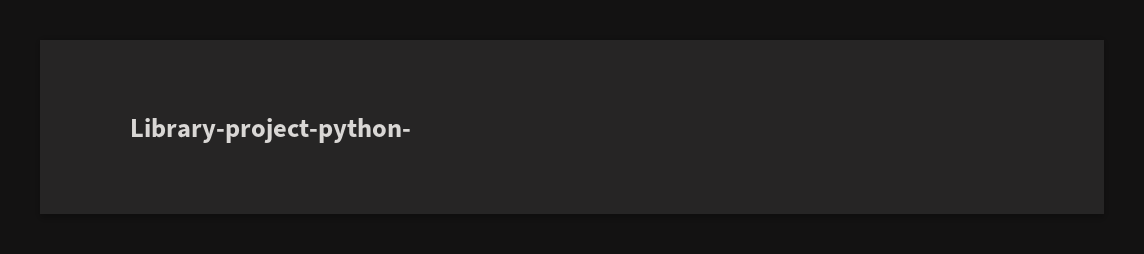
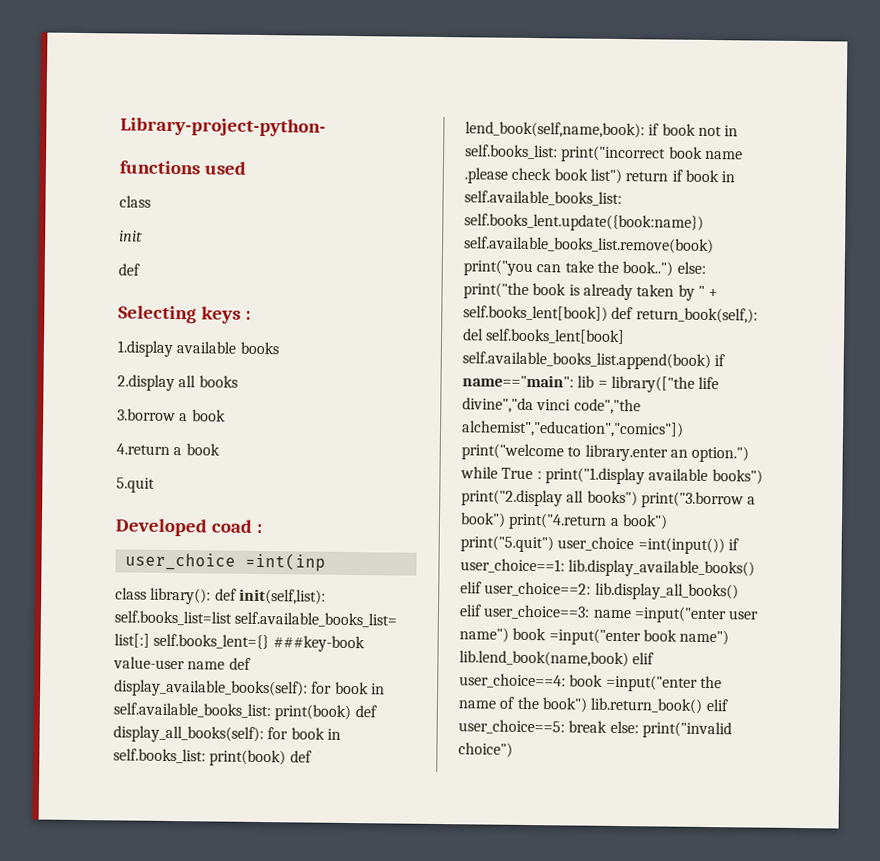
(411, 130) none -> [119,160,246,175] [119,195,151,208] [119,230,143,242] [118,263,140,276] [118,305,251,324] [117,340,279,358] [117,374,238,392] [117,408,226,422] [116,443,220,456] [116,477,155,493] [115,518,262,537] [124,552,326,572] [115,587,326,605] [114,610,398,628] [114,633,365,653] [113,656,251,670] [114,679,385,698] [113,702,377,722] [113,725,341,744] [113,748,312,767] [465,121,739,139] [465,144,743,163] [464,167,736,185] [464,190,622,207] [464,213,704,232] [464,236,714,255] [463,259,706,277] [463,282,719,301] [463,305,758,324] [463,328,626,345] [462,351,726,371] [462,374,720,393] [462,397,641,415] [461,420,684,438] [461,443,750,463] [460,466,763,485] [461,489,757,509] [460,512,668,530] [460,535,739,555] [460,558,756,578] [460,581,739,601] [459,604,760,624] [459,627,730,646] [459,650,655,668] [459,673,722,692] [458,696,729,714] [458,719,732,739] [458,742,513,758] // functions used // class // init // def // Selecting keys : // 1.display available books // 2.display all books // 3.borrow a book // 4.return a book // 5.quit // Developed coad : // user_choice =int(inp // class library(): def init(self,list): self.books_list=list self.available_books_list= list[:] self.books_lent={} ###key-book value-user name def display_available_books(self): for book in self.available_books_list: print(book) def display_all_books(self): for book in self.books_list: print(book) def lend_book(self,name,book): if book not in self.books_list: print("incorrect book name .please check book list") return if book in self.available_books_list: self.books_lent.update({book:name}) self.available_books_list.remove(book) print("you can take the book..") else: print("the book is already taken by " + self.books_lent[book]) def return_book(self,): del self.books_lent[book] self.available_books_list.append(book) if name=="main": lib = library(["the life divine","da vinci code","the alchemist","education","comics"]) print("welcome to library.enter an option.") while True : print("1.display available books") print("2.display all books") print("3.borrow a book") print("4.return a book") print("5.quit") user_choice =int(input()) if user_choice==1: lib.display_available_books() elif user_choice==2: lib.display_all_books() elif user_choice==3: name =input("enter user name") book =input("enter book name") lib.lend_book(name,book) elif user_choice==4: book =input("enter the name of the book") lib.return_book() elif user_choice==5: break else: print("invalid choice")

